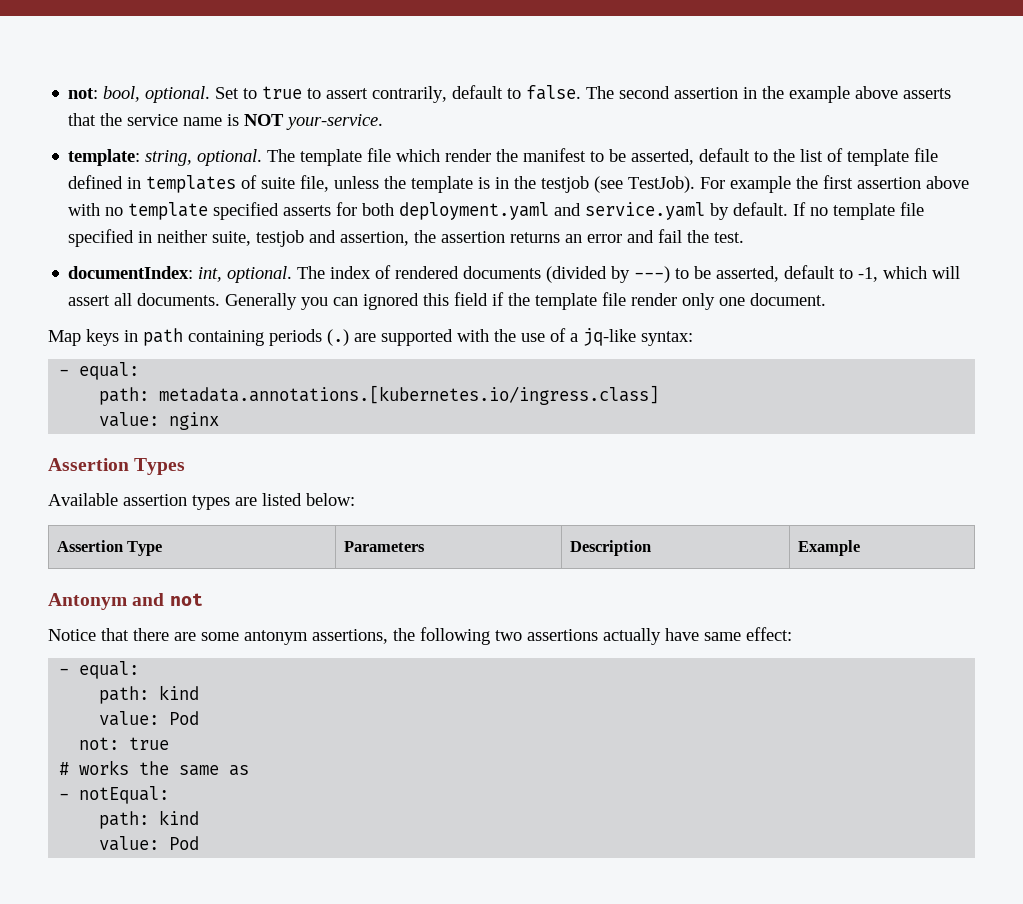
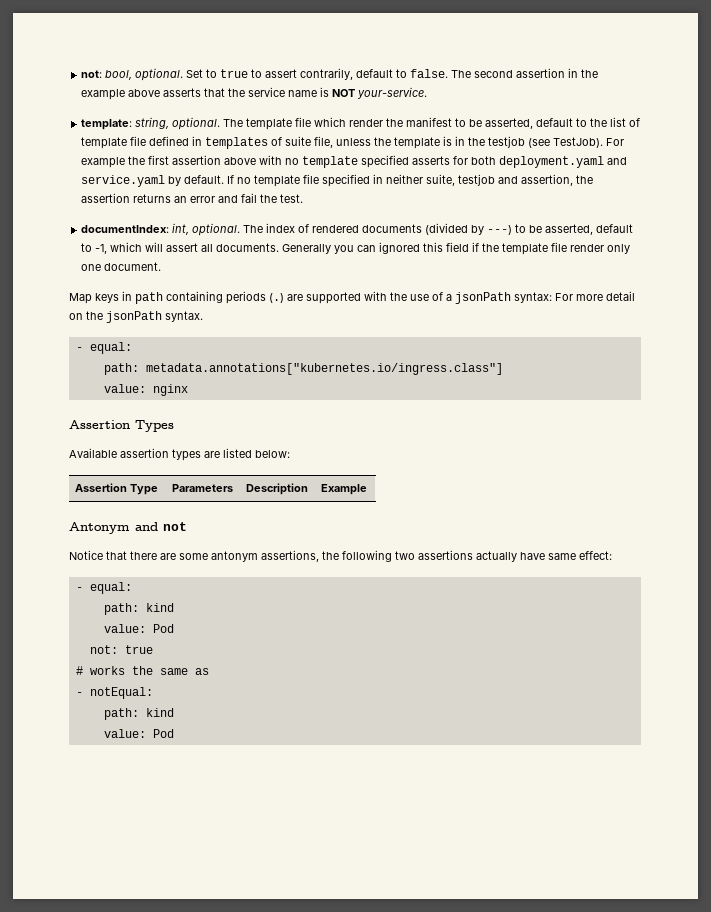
[583,328,636,346] jq-like -> [455,292,511,304] jsonPath
[59,362,140,380] [99,385,660,405] // - equal: // path: metadata.annotations.[kubernetes.io/ingress.class] -> [555,291,635,301] [69,311,203,323] [75,342,132,354] [103,363,503,375] For more detail on the jsonPath syntax. // - equal: // path: metadata.annotations["kubernetes.io/ingress.class"]

